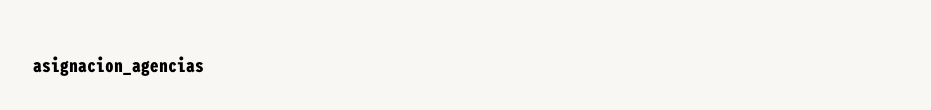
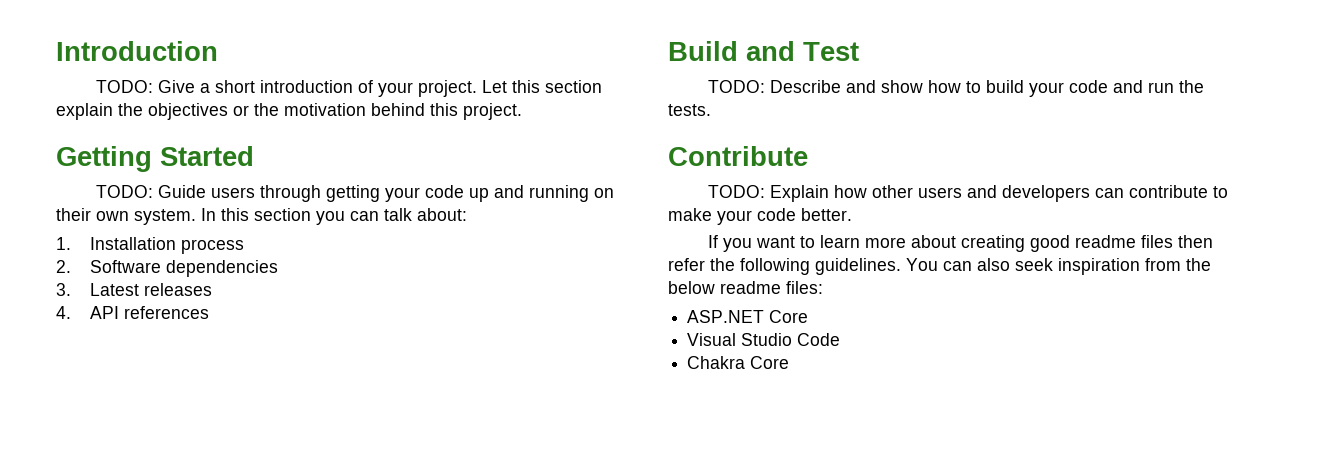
[33,56,204,76] asignacion_agencias -> [56,41,218,61] [96,80,603,97] [56,103,522,120] [56,146,254,172] [96,185,615,202] [56,208,467,225] [56,237,244,254] [56,260,278,277] [56,283,212,296] [56,306,209,319] [668,41,859,61] [708,80,1205,97] [668,104,711,116] [668,146,808,166] [708,185,1229,202] [668,208,852,225] [708,235,1214,252] [668,258,1211,275] [668,281,823,294] [687,310,809,323] [687,333,841,346] [687,356,790,369] Introduction // TODO: Give a short introduction of your project. Let this section explain the objectives or the motivation behind this project. // Getting Started // TODO: Guide users through getting your code up and running on their own system. In this section you can talk about: // 1. Installation process // 2. Software dependencies // 3. Latest releases // 4. API references // Build and Test // TODO: Describe and show how to build your code and run the tests. // Contribute // TODO: Explain how other users and developers can contribute to make your code better. // If you want to learn more about creating good readme files then refer the following guidelines. You can also seek inspiration from the below readme files: // ASP.NET Core // Visual Studio Code // Chakra Core

